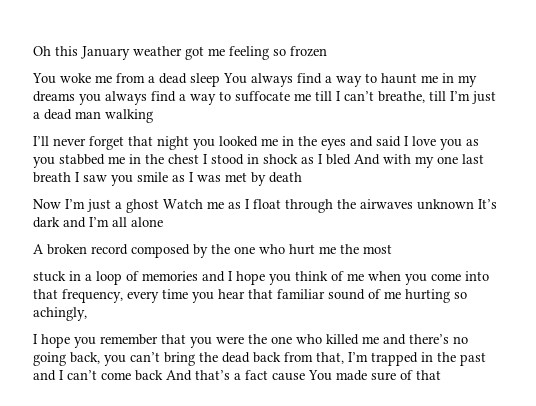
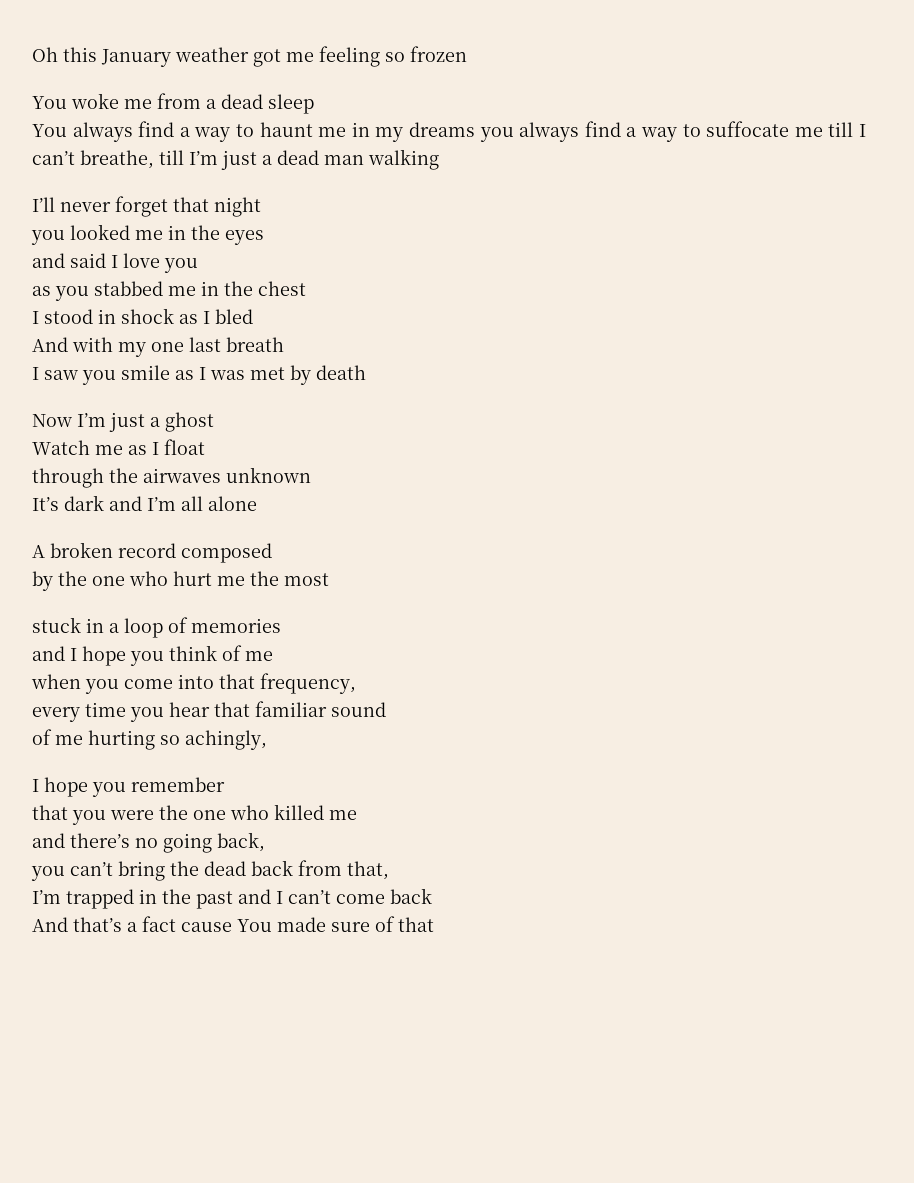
(220, 80) none -> (314, 104) //
(189, 143) none -> (261, 207) //
(346, 144) none -> (264, 237) //
(462, 144) none -> (198, 265) //
(199, 159) none -> (306, 288) //
(351, 159) none -> (253, 316) //
(71, 177) none -> (284, 344) //
(159, 206) none -> (214, 422) //
(281, 204) none -> (205, 447) //
(474, 204) none -> (311, 475) //
(190, 251) none -> (272, 553) //
(198, 276) none -> (281, 625) //
(364, 277) none -> (273, 656) //
(123, 296) none -> (356, 683) //
(365, 294) none -> (386, 709) //
(158, 339) none -> (225, 784) //
(379, 340) none -> (357, 815) //
(100, 358) none -> (265, 842) //
(344, 358) none -> (389, 870) //
(163, 375) none -> (432, 896) //

